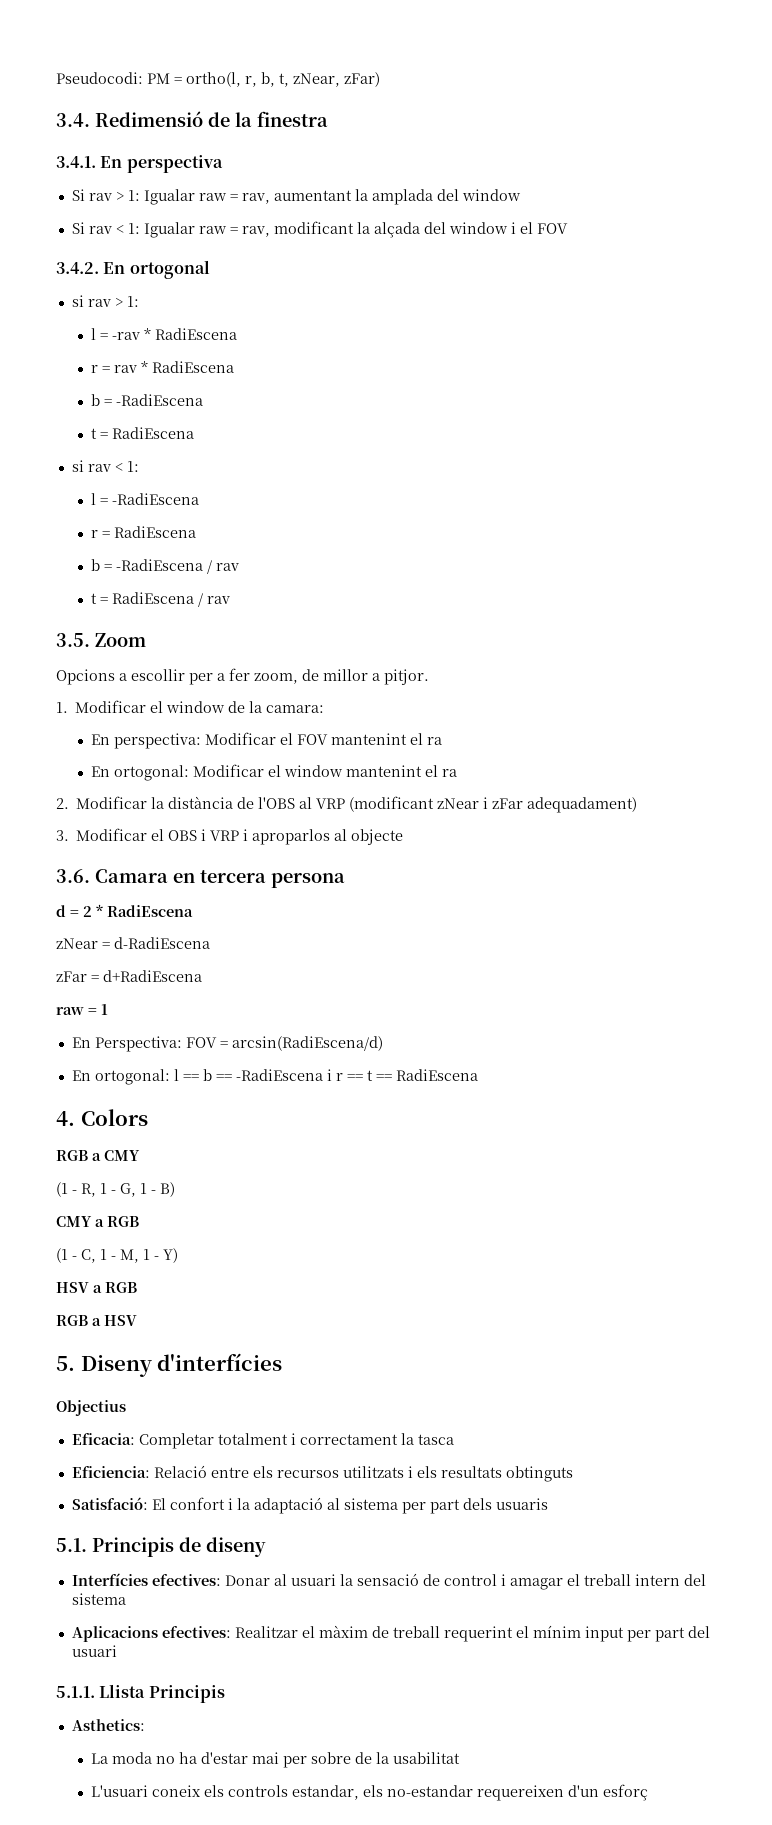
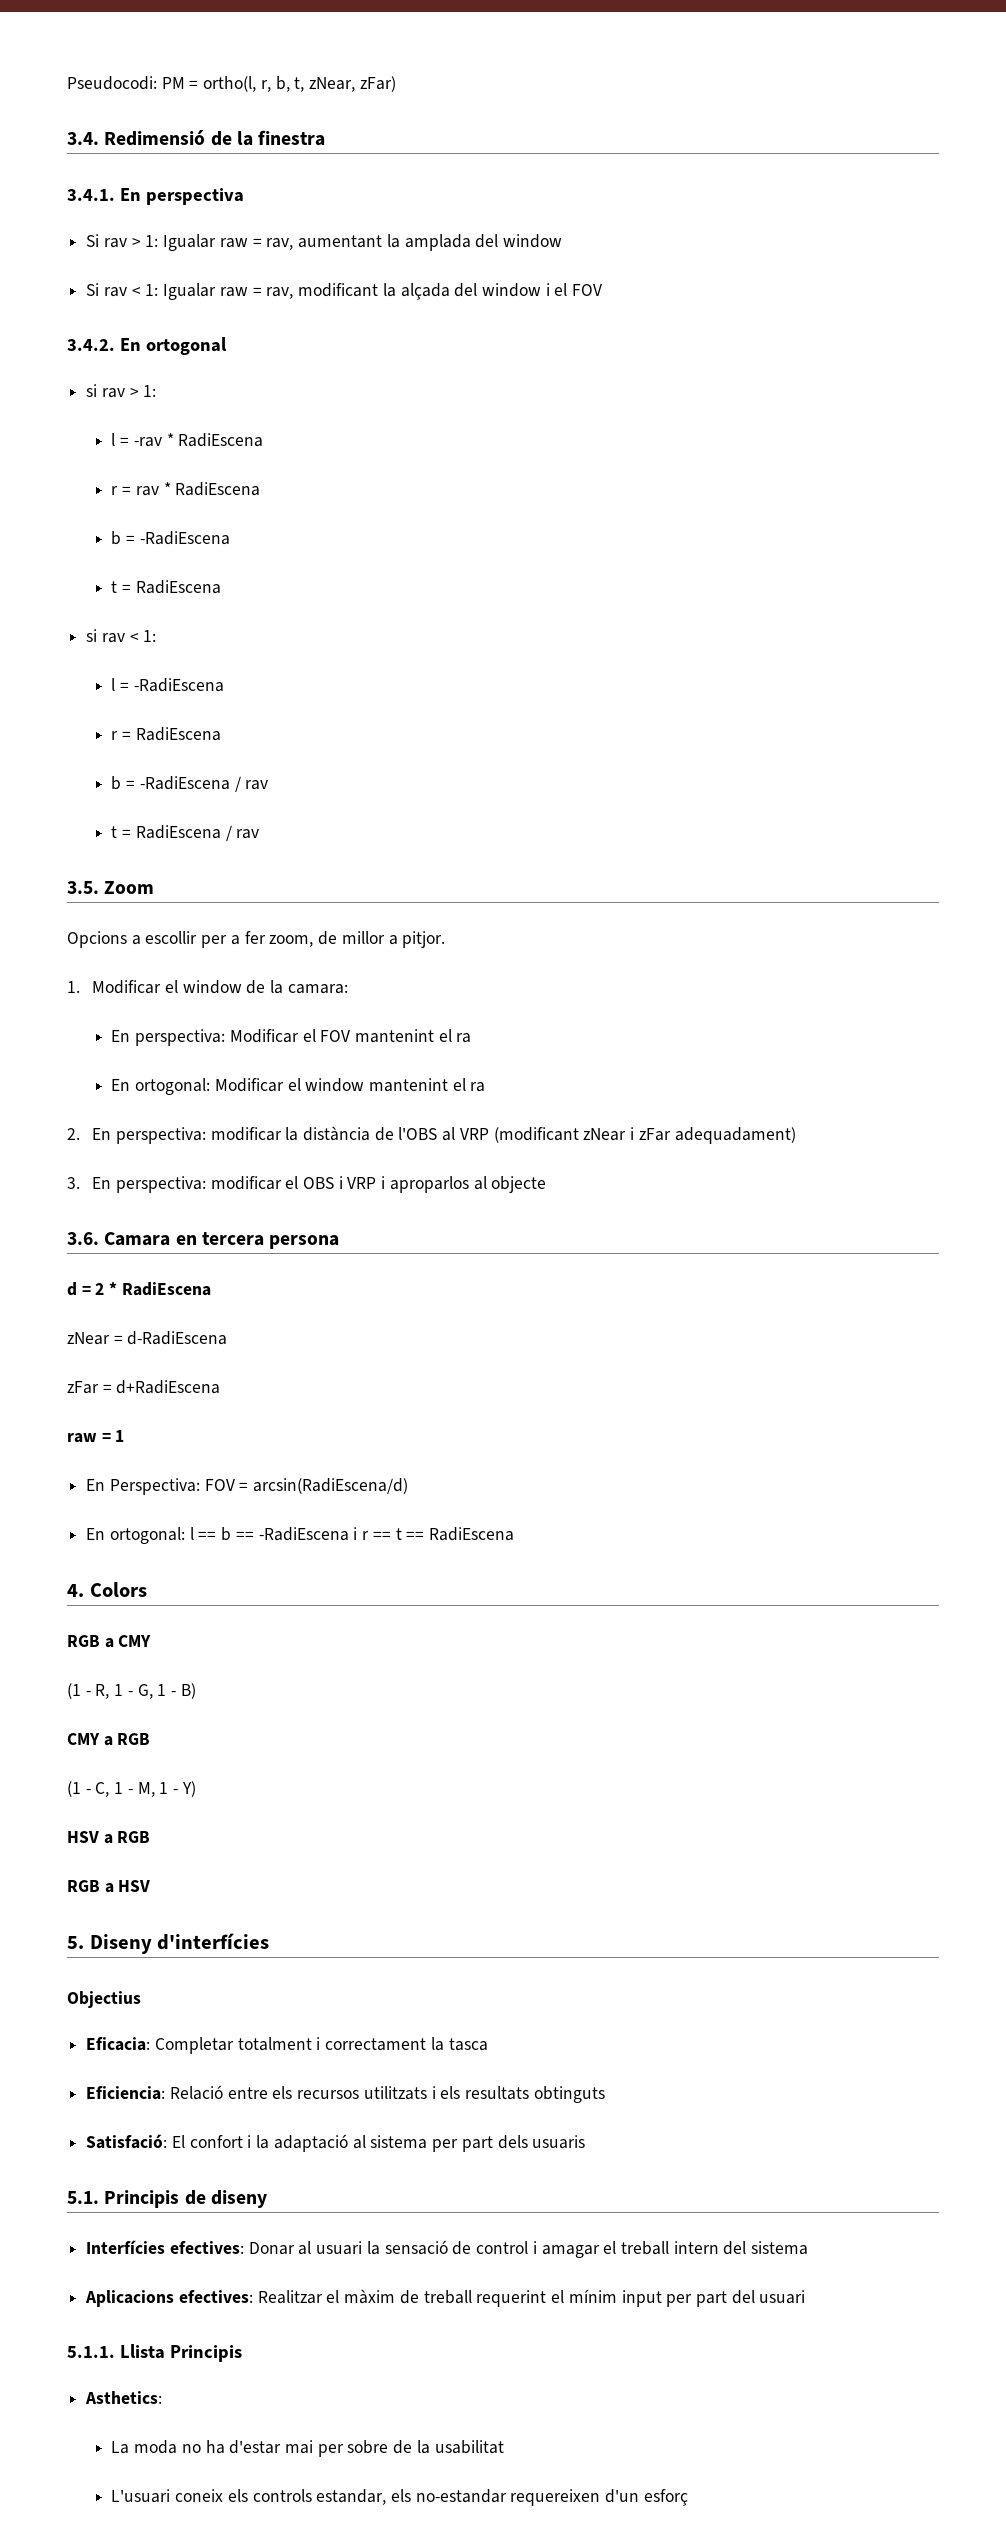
[76,796,148,809] Modificar -> [92,1127,282,1144] En perspectiva: modificar
[76,828,148,841] Modificar -> [92,1176,282,1193] En perspectiva: modificar

